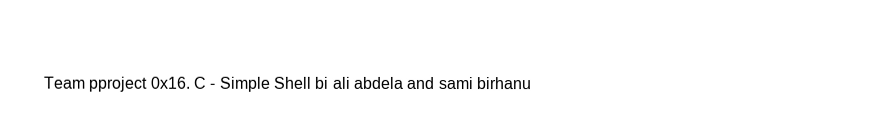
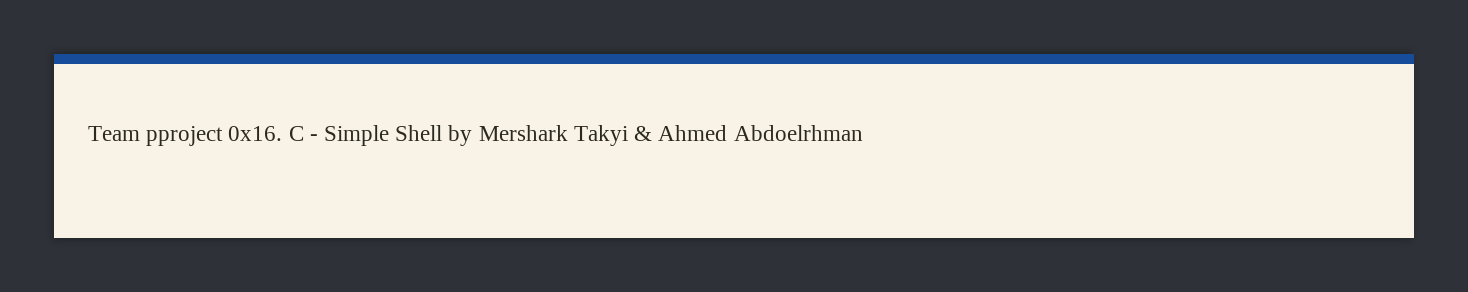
[314,76,531,90] bi ali abdela and sami birhanu -> [448,125,863,146] by Mershark Takyi & Ahmed Abdoelrhman

